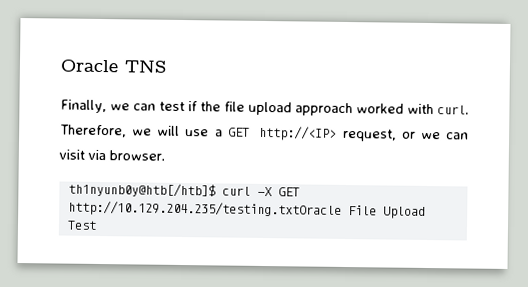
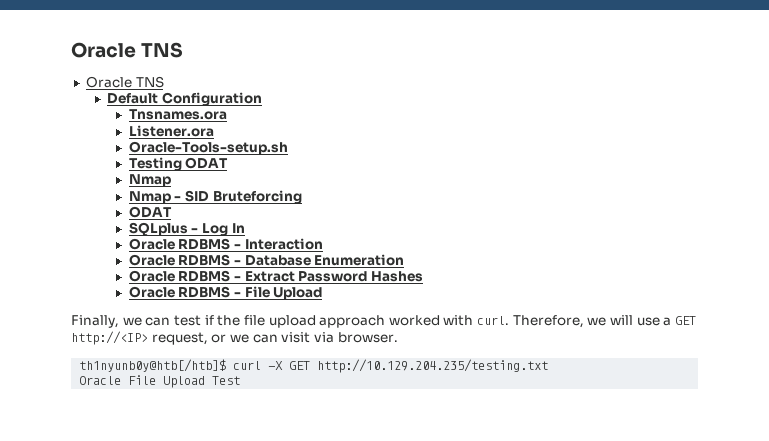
[60,59,168,73] Oracle TNS -> [71,42,184,58] [85,76,164,88] [107,92,262,106] [128,109,227,120] [128,125,214,137] [128,141,288,155] [128,157,229,171] [128,174,171,187] [128,190,302,204] [128,206,172,218] [128,222,245,236] [128,238,323,250] [128,254,405,266] [128,270,423,282] [128,286,323,300] Oracle TNS // Oracle TNS // Default Configuration // Tnsnames.ora // Listener.ora // Oracle-Tools-setup.sh // Testing ODAT // Nmap // Nmap - SID Bruteforcing // ODAT // SQLplus - Log In // Oracle RDBMS - Interaction // Oracle RDBMS - Database Enumeration // Oracle RDBMS - Extract Password Hashes // Oracle RDBMS - File Upload
[67,200,342,218] http://10.129.204.235/testing.txtOracle -> [317,359,549,373] [79,376,122,385] http://10.129.204.235/testing.txt // Oracle

